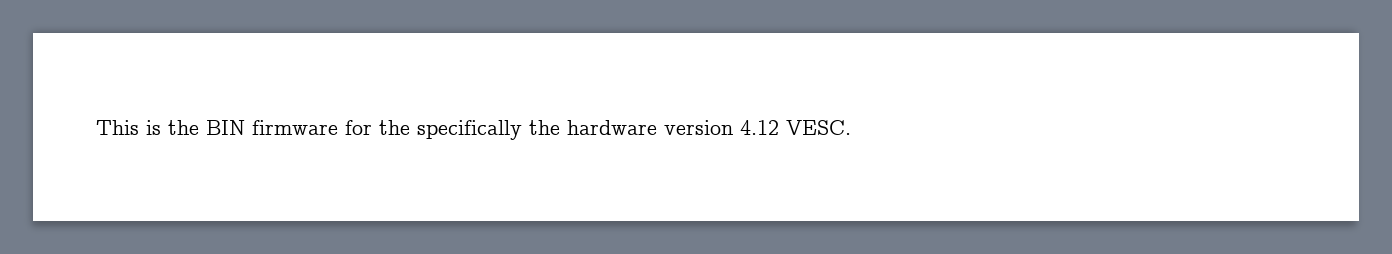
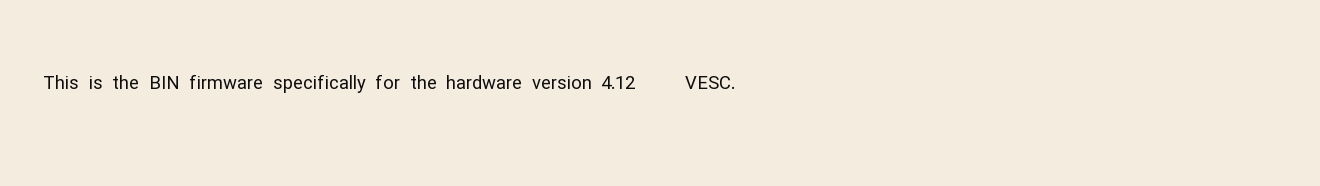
(338, 127) none -> [272,74,366,93] specifically
[417,120,560,140] specifically the -> (437, 82) none

